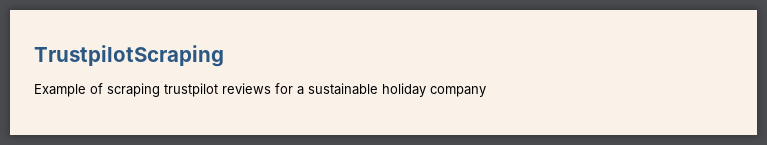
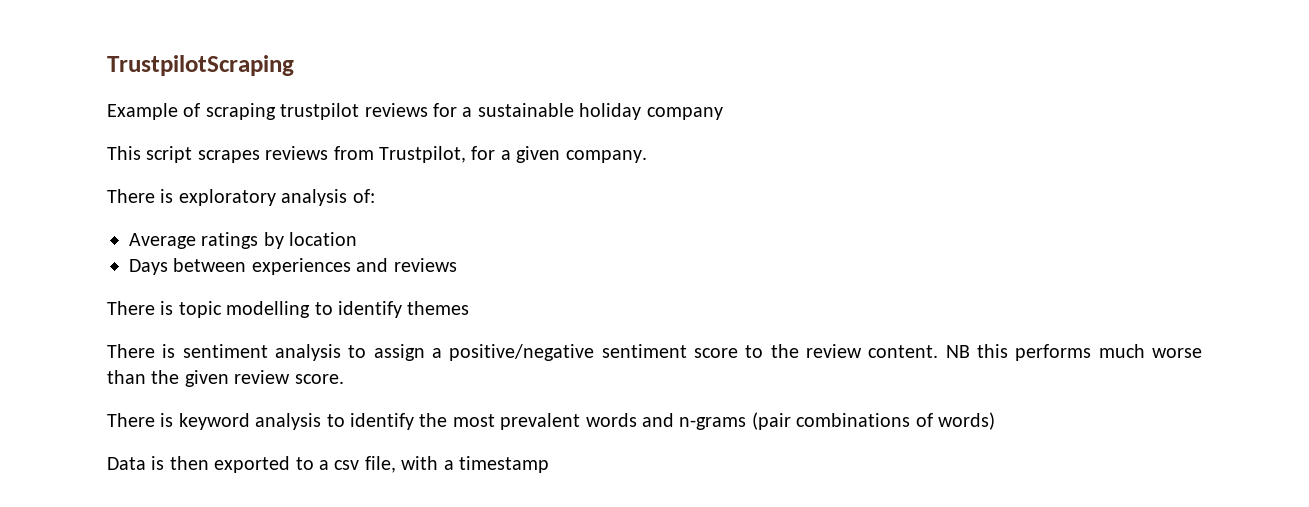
(486, 91) none -> [107,146,647,163] [107,189,375,206] [129,232,358,249] [129,258,457,275] [107,301,470,318] [107,344,1203,361] [107,370,344,387] [107,412,995,430] [107,456,549,473] // This script scrapes reviews from Trustpilot, for a given company. // There is exploratory analysis of: // Average ratings by location // Days between experiences and reviews // There is topic modelling to identify themes // There is sentiment analysis to assign a positive/negative sentiment score to the review content. NB this performs much worse than the given review score. // There is keyword analysis to identify the most prevalent words and n-grams (pair combinations of words) // Data is then exported to a csv file, with a timestamp

